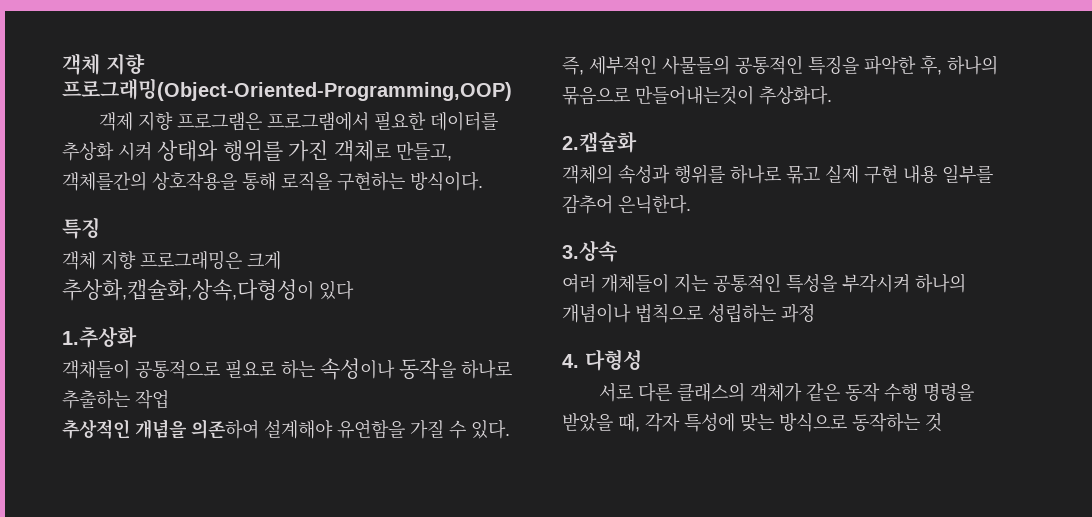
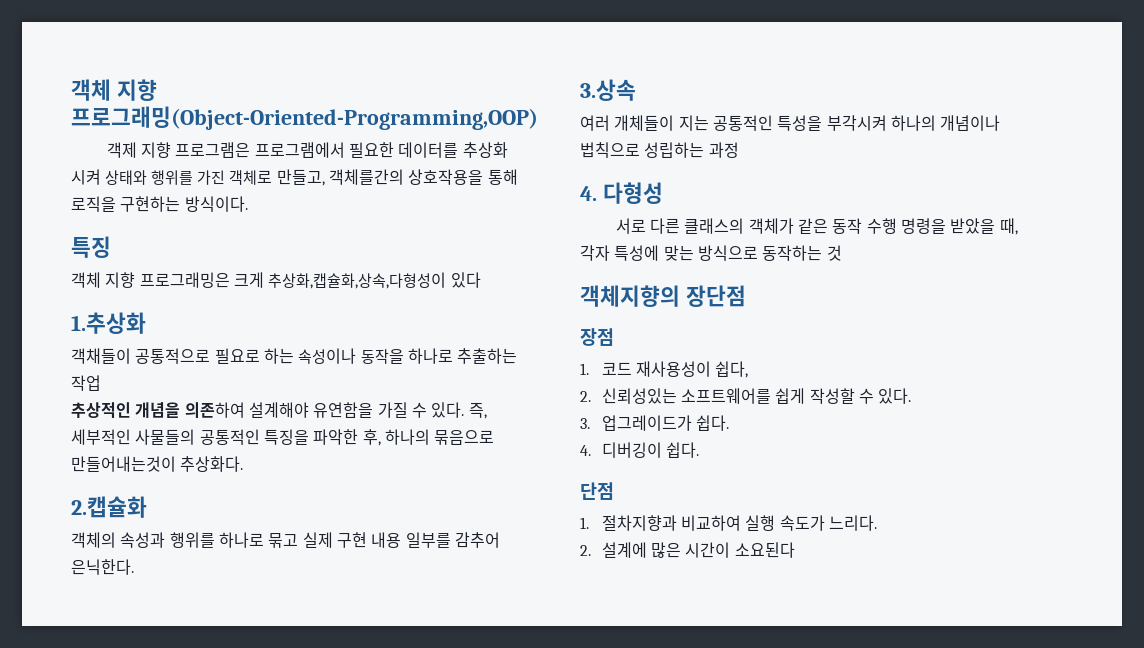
(942, 422) none -> [580,285,746,307] [580,328,614,346] [580,361,749,378] [580,388,912,404] [580,415,730,431] [580,442,700,458] [580,482,614,500] [580,515,878,531] [580,542,795,558] // 객체지향의 장단점 // 장점 // 1. 코드 재사용성이 쉽다, // 2. 신뢰성있는 소프트웨어를 쉽게 작성할 수 있다. // 3. 업그레이드가 쉽다. // 4. 디버깅이 쉽다. // 단점 // 1. 절차지향과 비교하여 실행 속도가 느리다. // 2. 설계에 많은 시간이 소요된다

